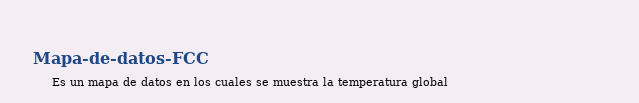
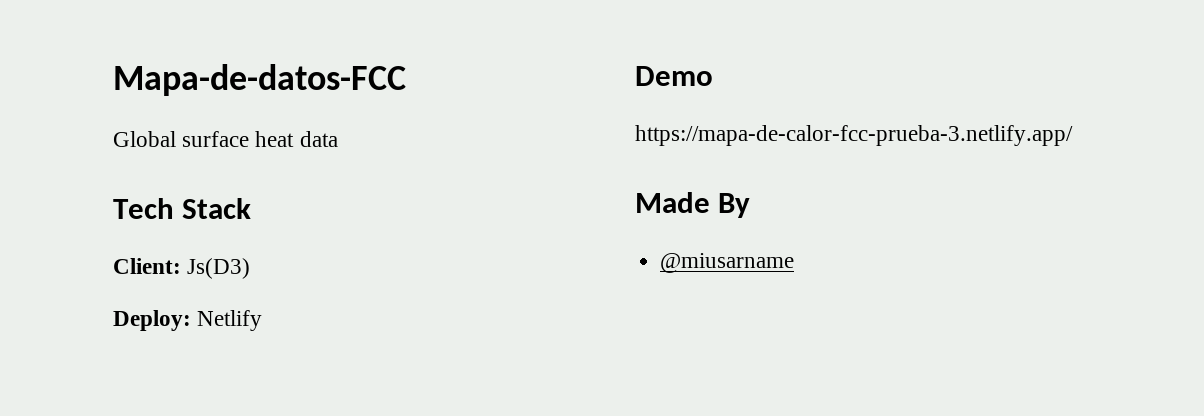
[51,77,448,88] Es un mapa de datos en los cuales se muestra la temperatura global -> [113,131,338,147] [113,198,252,219] [113,258,251,279] [113,310,263,331] [635,66,713,86] [635,125,1073,146] [635,192,751,218] [660,253,795,273] Global surface heat data // Tech Stack // Client: Js(D3) // Deploy: Netlify // Demo // https://mapa-de-calor-fcc-prueba-3.netlify.app/ // Made By // @miusarname

